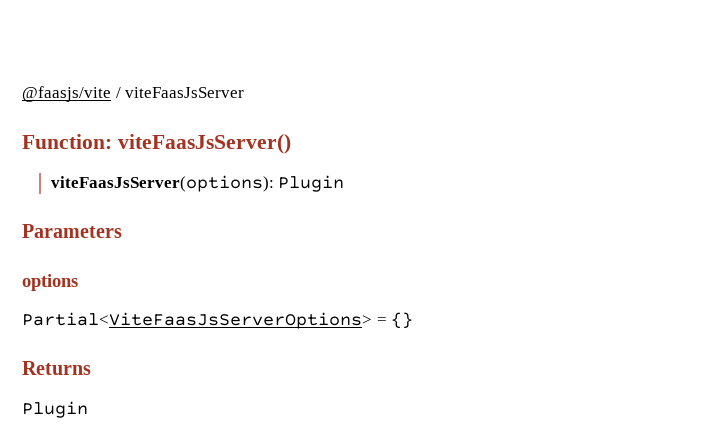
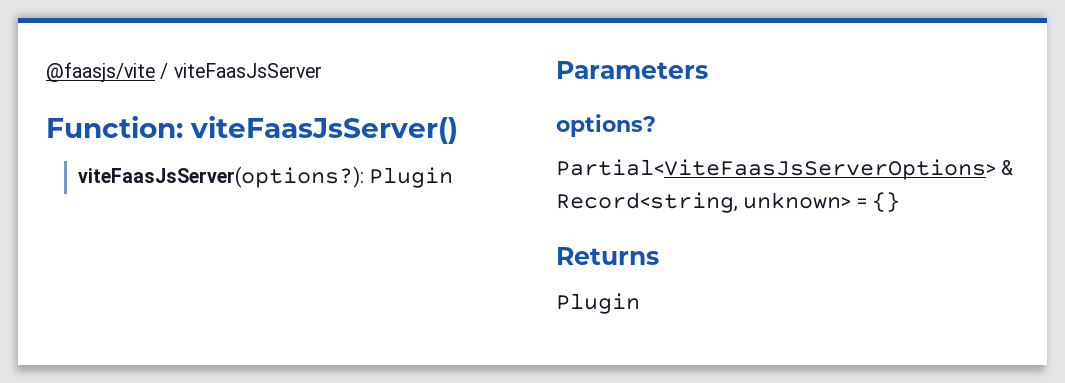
[50,175,274,192] viteFaasJsServer(options): -> [77,166,364,188] viteFaasJsServer(options?):
[22,274,78,291] options -> [556,114,656,137] options?
(372, 320) none -> [1001,160,1014,175] [556,192,852,213] & Record<string, unknown>

